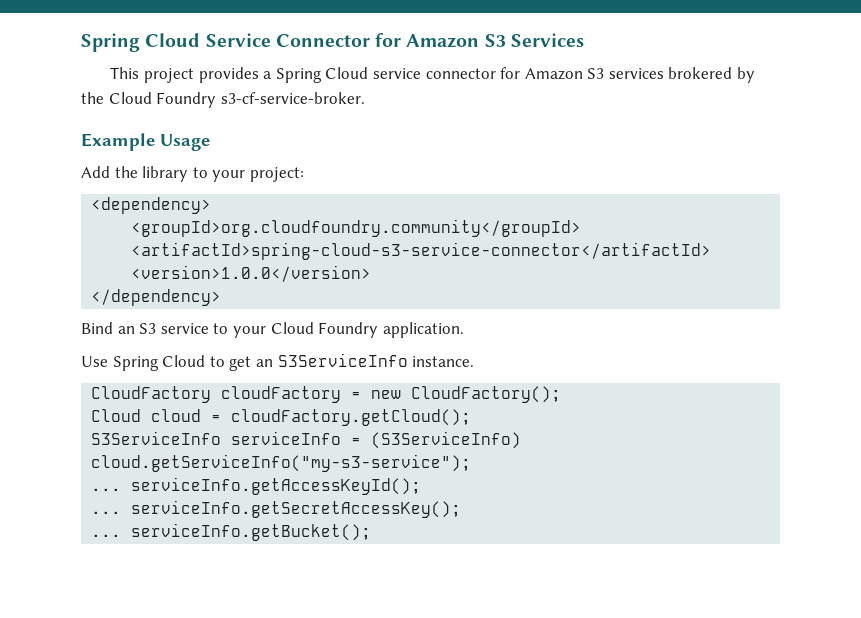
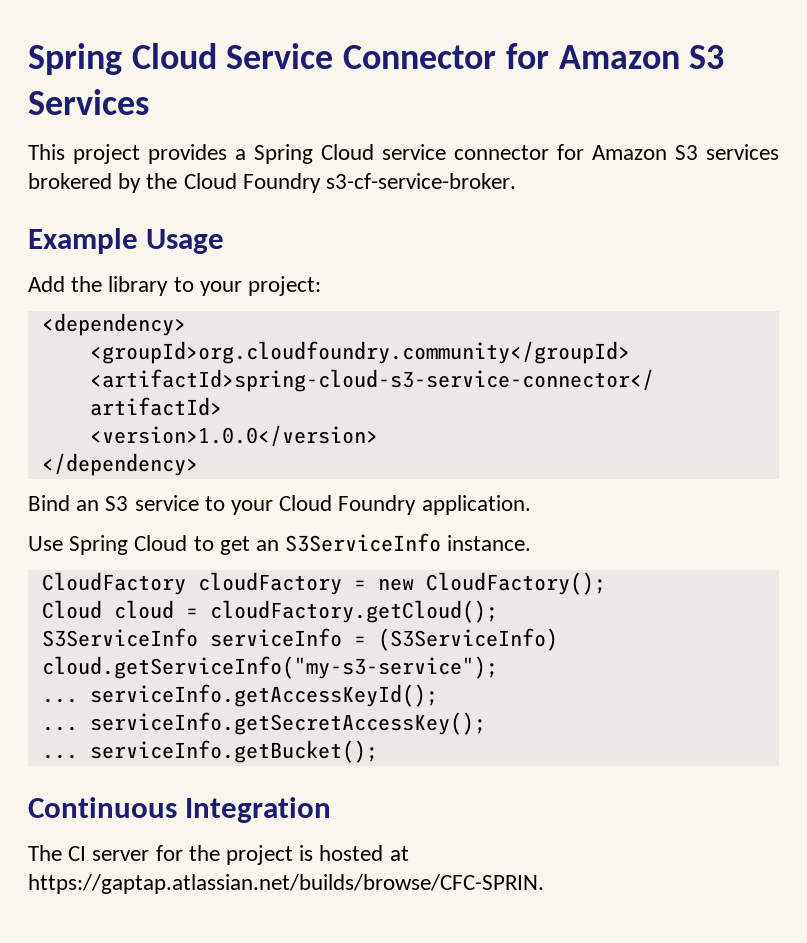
(372, 532) none -> [28,797,332,823] [28,845,409,865] [28,874,544,894] // Continuous Integration // The CI server for the project is hosted at https://gaptap.atlassian.net/builds/browse/CFC-SPRIN.

